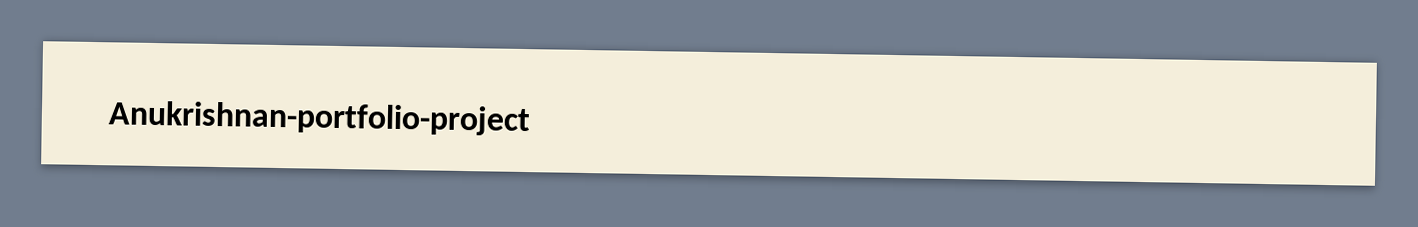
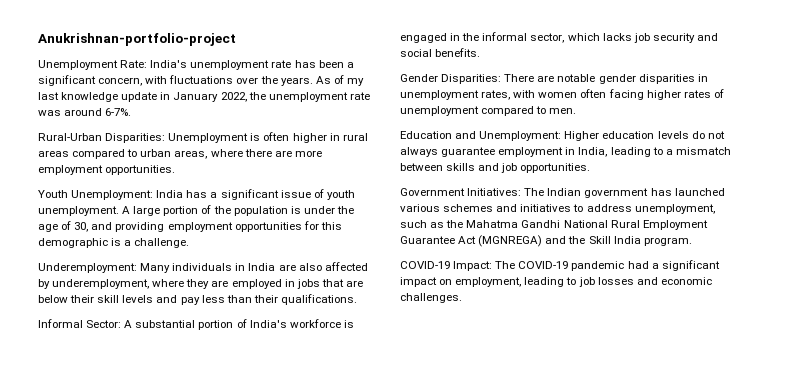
(531, 118) none -> [38,60,354,70] [38,75,364,86] [38,92,370,102] [38,108,132,116] [38,132,368,143] [38,149,322,159] [38,165,176,175] [38,189,355,200] [38,205,354,216] [38,221,342,232] [38,238,190,248] [38,262,368,273] [38,279,363,289] [38,294,357,305] [38,319,354,330] [400,32,718,43] [400,48,481,57] [400,74,708,84] [400,89,724,100] [400,106,577,116] [400,131,725,141] [400,147,731,157] [400,163,591,173] [400,188,725,198] [400,204,715,214] [400,220,708,230] [400,235,692,247] [400,260,720,271] [400,277,712,287] [400,293,462,303] // Unemployment Rate: India's unemployment rate has been a significant concern, with fluctuations over the years. As of my last knowledge update in January 2022, the unemployment rate was around 6-7%. // Rural-Urban Disparities: Unemployment is often higher in rural areas compared to urban areas, where there are more employment opportunities. // Youth Unemployment: India has a significant issue of youth unemployment. A large portion of the population is under the age of 30, and providing employment opportunities for this demographic is a challenge. // Underemployment: Many individuals in India are also affected by underemployment, where they are employed in jobs that are below their skill levels and pay less than their qualifications. // Informal Sector: A substantial portion of India's workforce is engaged in the informal sector, which lacks job security and social benefits. // Gender Disparities: There are notable gender disparities in unemployment rates, with women often facing higher rates of unemployment compared to men. // Education and Unemployment: Higher education levels do not always guarantee employment in India, leading to a mismatch between skills and job opportunities. // Government Initiatives: The Indian government has launched various schemes and initiatives to address unemployment, such as the Mahatma Gandhi National Rural Employment Guarantee Act (MGNREGA) and the Skill India program. // COVID-19 Impact: The COVID-19 pandemic had a significant impact on employment, leading to job losses and economic challenges.

